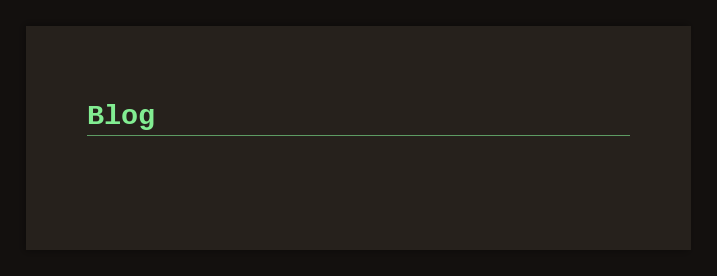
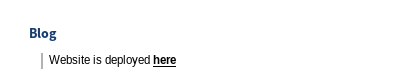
(155, 117) none -> [48,55,176,67] // Website is deployed here

